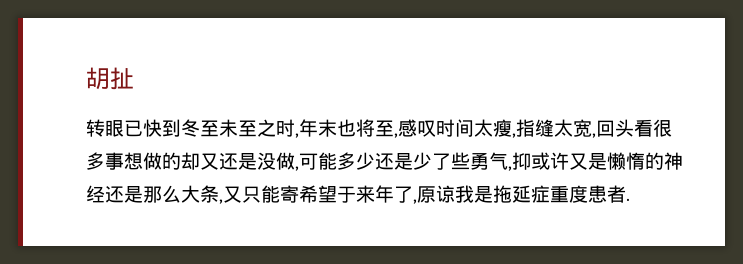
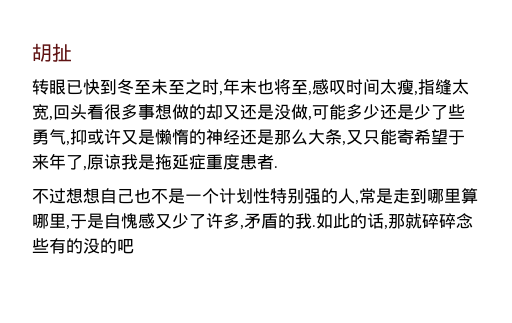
(630, 199) none -> [32,188,478,205] [32,213,473,230] [32,238,134,254] // 不过想想自己也不是一个计划性特别强的人,常是走到哪里算哪里,于是自愧感又少了许多,矛盾的我.如此的话,那就碎碎念些有的没的吧

